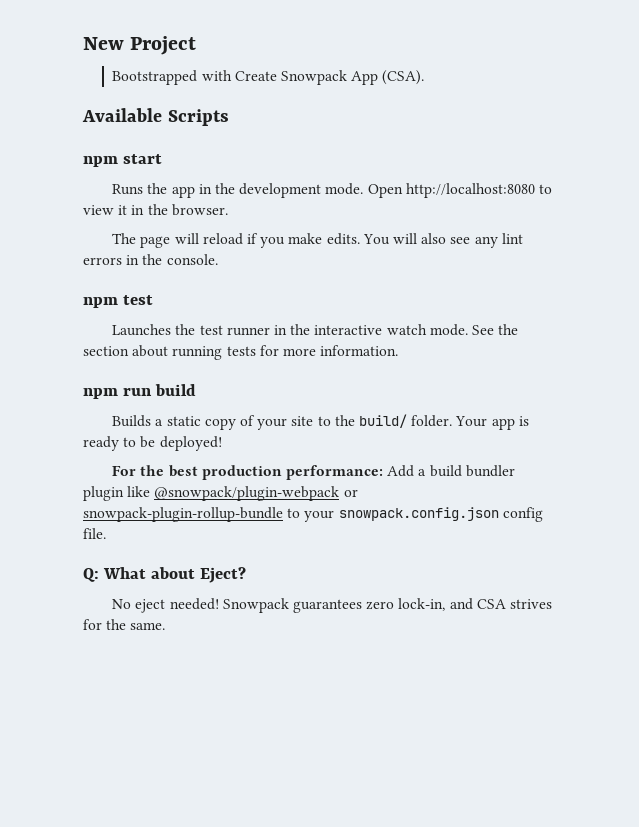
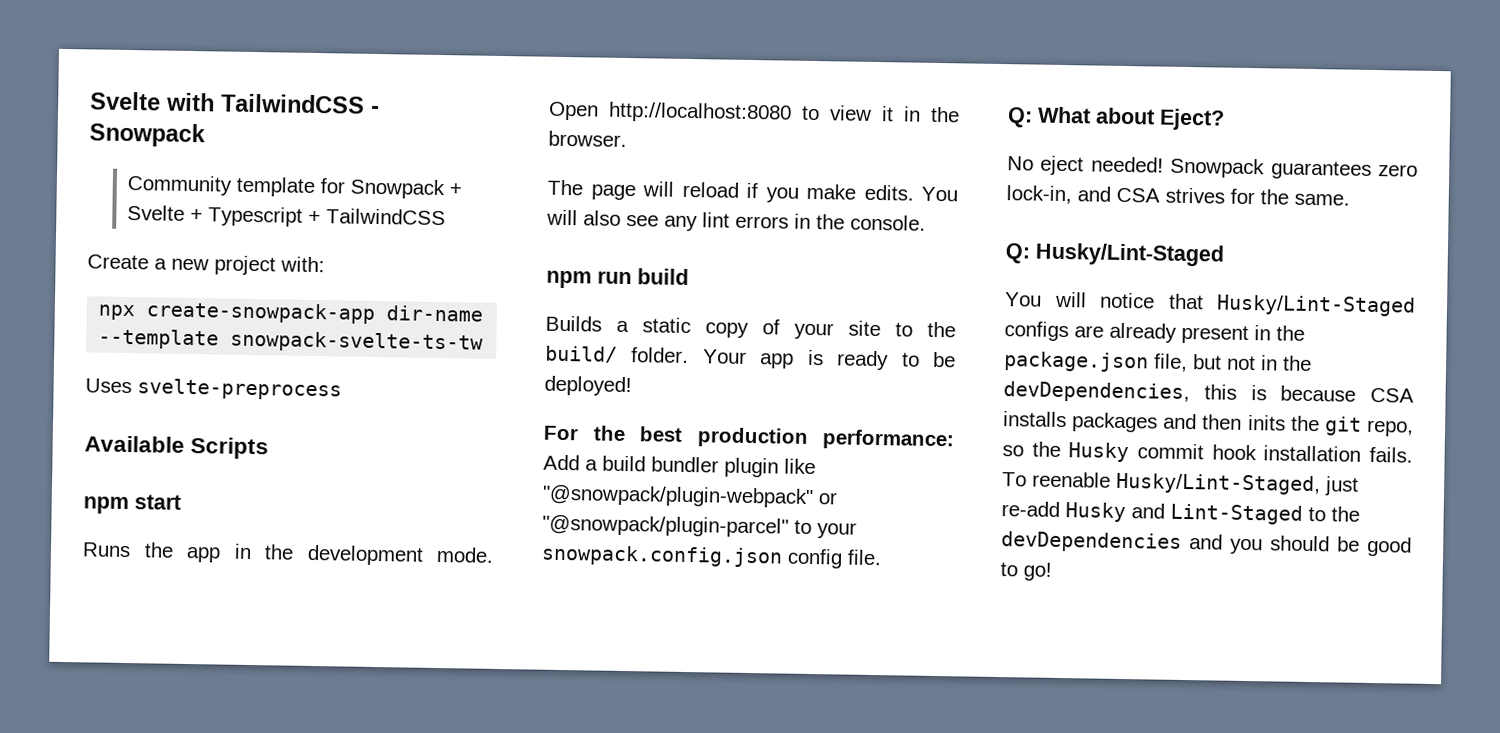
[83,36,197,55] [112,70,425,85] New Project // Bootstrapped with Create Snowpack App (CSA). -> [90,91,380,115] [89,122,206,148] [126,174,462,200] [126,204,446,227] [87,254,325,276] [98,301,484,324] [98,328,485,354] [85,378,342,401] Svelte with TailwindCSS - Snowpack // Community template for Snowpack + Svelte + Typescript + TailwindCSS // Create a new project with: // npx create-snowpack-app dir-name --template snowpack-svelte-ts-tw // Uses svelte-preprocess
[83,295,154,308] [112,324,519,336] [83,345,399,360] // npm test // Launches the test runner in the interactive watch mode. See the section about running tests for more information. -> (926, 222) none
[154,486,358,501] [83,507,283,522] @snowpack/plugin-webpack or snowpack-plugin-rollup-bundle -> [542,484,837,509] [542,514,789,538] "@snowpack/plugin-webpack" or "@snowpack/plugin-parcel"
(166, 626) none -> [1005,242,1225,267] [1005,291,1416,317] [1004,321,1305,344] [1003,351,1312,373] [1003,381,1414,404] [1003,411,1414,437] [1002,441,1413,463] [1002,471,1359,496] [1001,501,1360,525] [1001,531,1412,557] [1000,562,1052,581] // Q: Husky/Lint-Staged // You will notice that Husky/Lint-Staged configs are already present in the package.json file, but not in the devDependencies, this is because CSA installs packages and then inits the git repo, so the Husky commit hook installation fails. To reenable Husky/Lint-Staged, just re-add Husky and Lint-Staged to the devDependencies and you should be good to go!

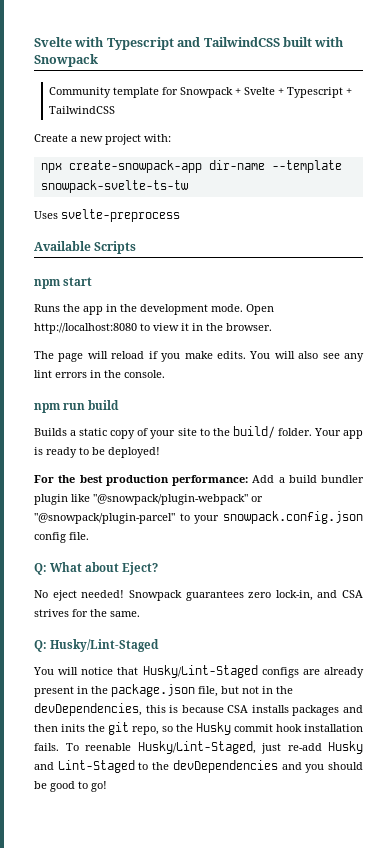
[221,93,380,115] TailwindCSS - -> [106,37,345,50] Typescript and TailwindCSS built with

